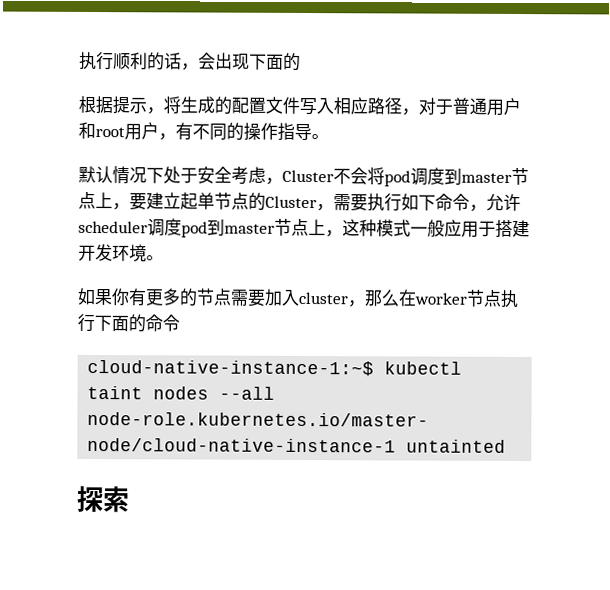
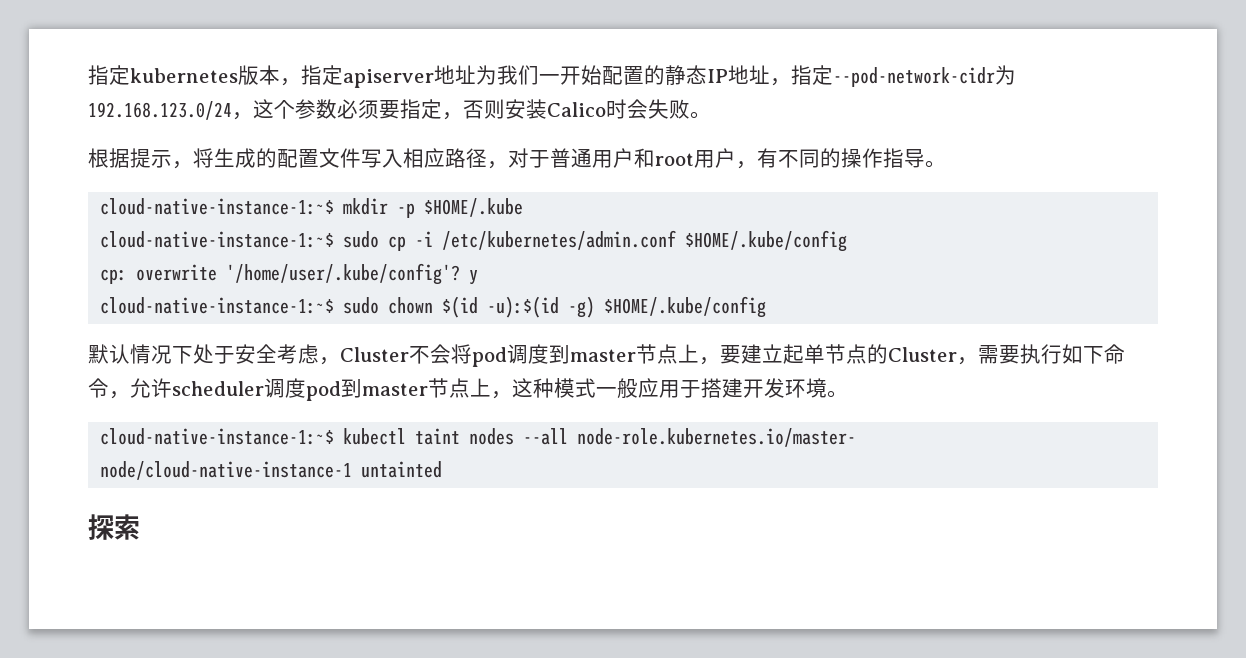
[79,51,301,71] 执行顺利的话，会出现下面的 -> [88,65,1016,88] [88,99,711,120] 指定kubernetes版本，指定apiserver地址为我们一开始配置的静态IP地址，指定--pod-network-cidr为192.168.123.0/24，这个参数必须要指定，否则安装Calico时会失败。
(329, 137) none -> [100,198,524,218] [100,230,848,252] [100,263,479,285] [100,296,767,318] // cloud-native-instance-1:~$ mkdir -p $HOME/.kube // cloud-native-instance-1:~$ sudo cp -i /etc/kubernetes/admin.conf $HOME/.kube/config // cp: overwrite '/home/user/.kube/config'? y // cloud-native-instance-1:~$ sudo chown $(id -u):$(id -g) $HOME/.kube/config
[77,287,519,309] [77,313,180,333] // 如果你有更多的节点需要加入cluster，那么在worker节点执行下面的命令 -> (848, 394) none

